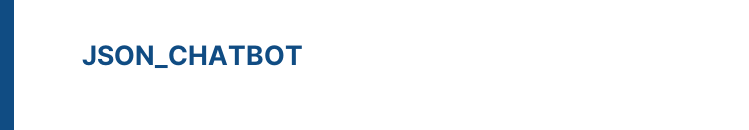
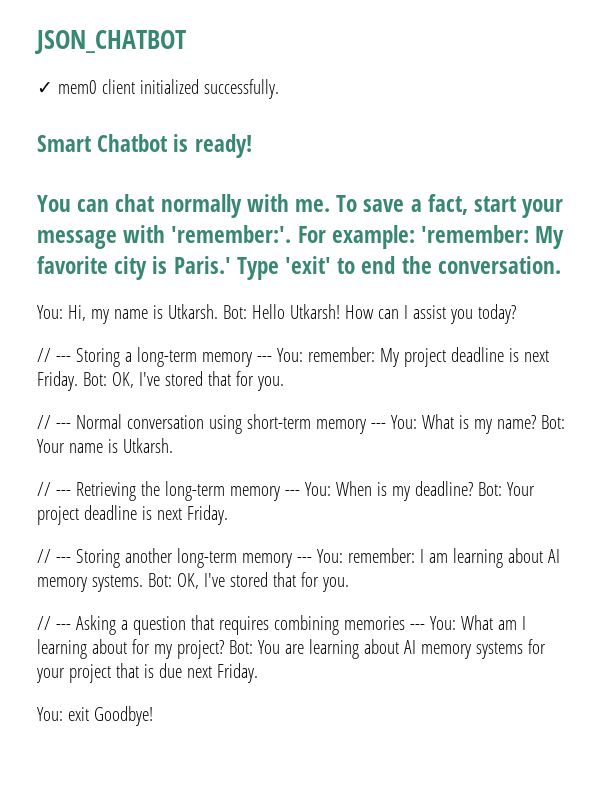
(303, 57) none -> [37,79,279,99] [37,134,252,158] [37,194,564,218] [37,225,565,249] [37,256,561,280] [37,304,516,324] [37,347,549,367] [37,371,284,391] [37,414,565,434] [37,438,173,453] [37,481,535,501] [37,505,228,525] [37,548,560,568] [37,572,349,592] [37,615,526,635] [37,639,546,659] [36,663,258,683] [37,706,153,726] // ✓ mem0 client initialized successfully. // Smart Chatbot is ready! // You can chat normally with me. To save a fact, start your message with 'remember:'. For example: 'remember: My favorite city is Paris.' Type 'exit' to end the conversation. // You: Hi, my name is Utkarsh. Bot: Hello Utkarsh! How can I assist you today? // // --- Storing a long-term memory --- You: remember: My project deadline is next Friday. Bot: OK, I've stored that for you. // // --- Normal conversation using short-term memory --- You: What is my name? Bot: Your name is Utkarsh. // // --- Retrieving the long-term memory --- You: When is my deadline? Bot: Your project deadline is next Friday. // // --- Storing another long-term memory --- You: remember: I am learning about AI memory systems. Bot: OK, I've stored that for you. // // --- Asking a question that requires combining memories --- You: What am I learning about for my project? Bot: You are learning about AI memory systems for your project that is due next Friday. // You: exit Goodbye!

